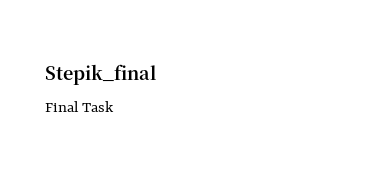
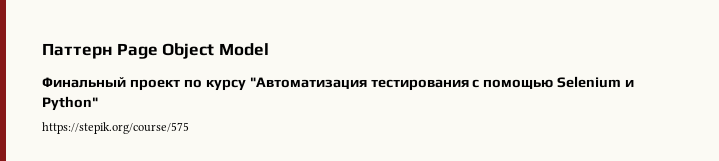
[45,64,156,85] [45,101,115,112] Stepik_final // Final Task -> [42,43,269,59] [42,76,635,91] [42,96,98,111] [42,122,189,134] Паттерн Page Object Model // Финальный проект по курсу "Автоматизация тестирования с помощью Selenium и Python" // https://stepik.org/course/575

